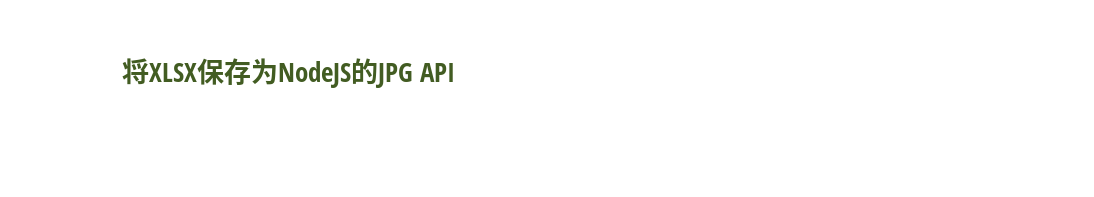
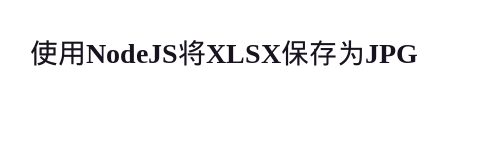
(122, 71) none -> [30,40,178,66] 使用NodeJS
[278,58,456,88] NodeJS的JPG API -> [365,45,418,63] JPG

